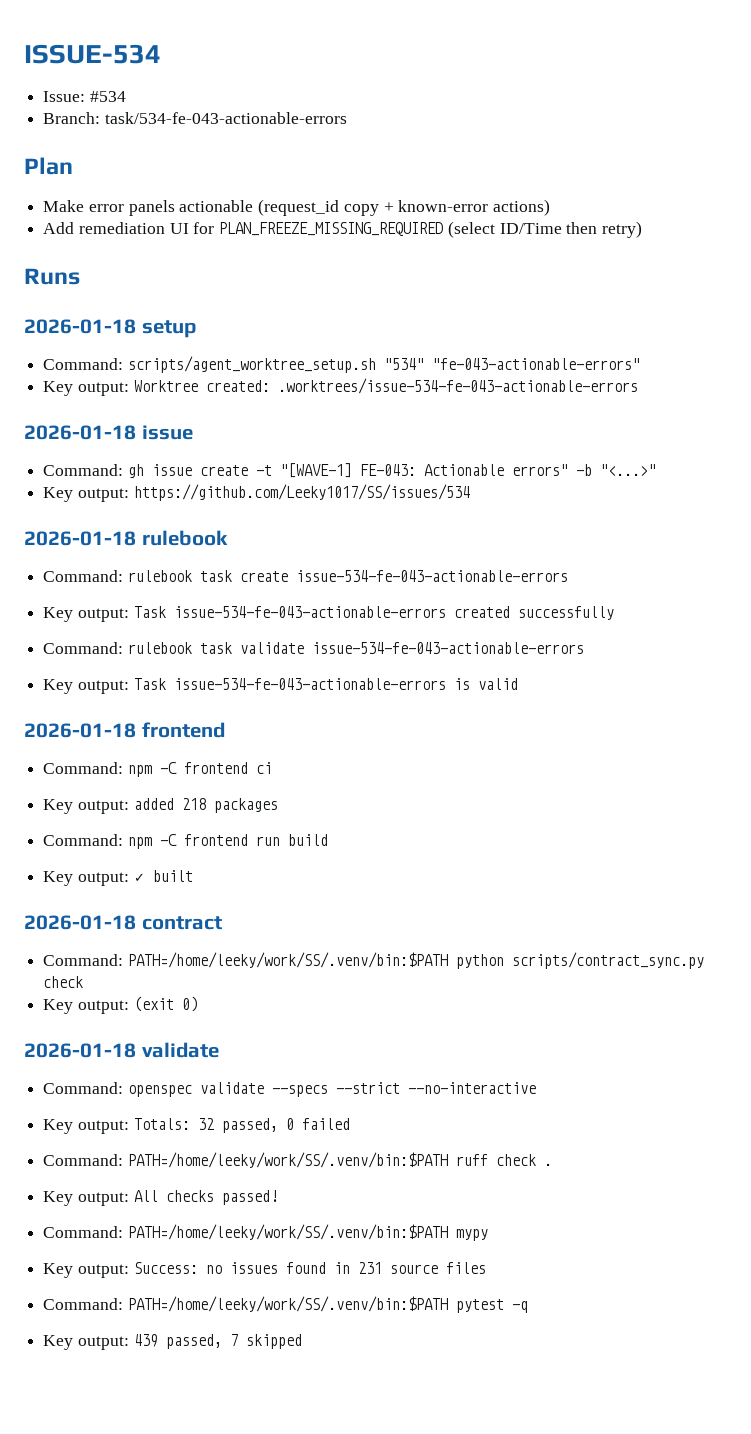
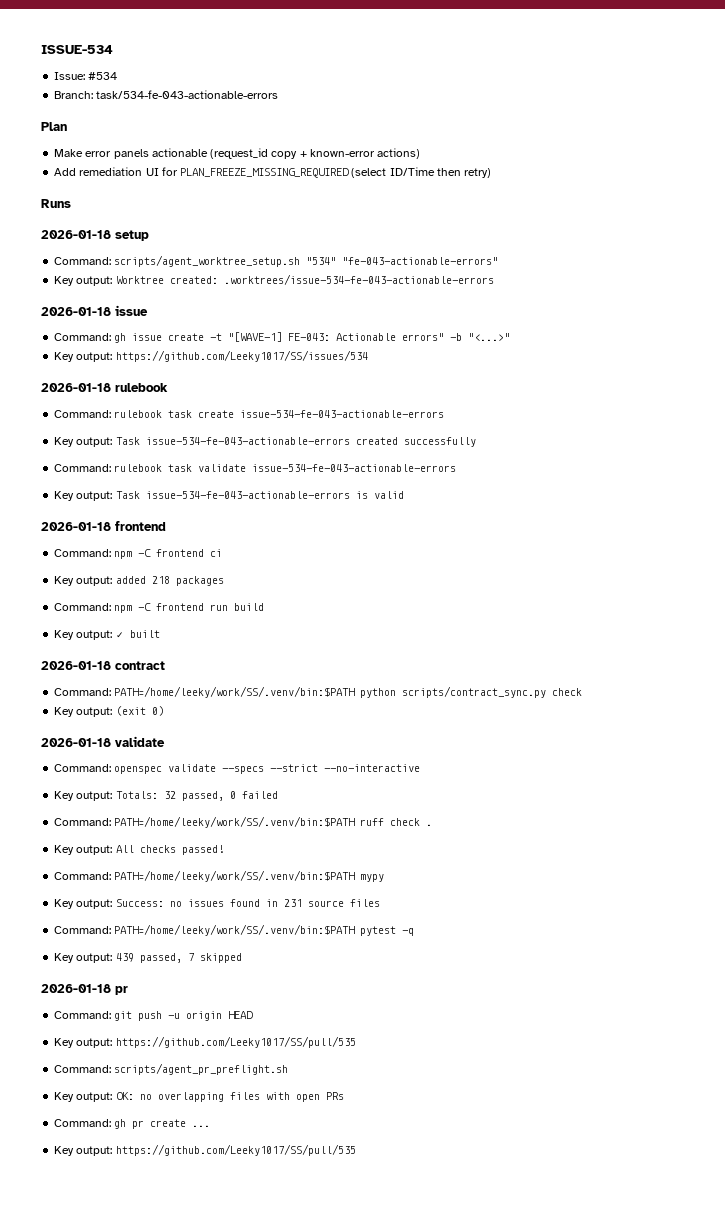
(302, 1341) none -> [41,984,128,995] [54,1011,254,1021] [54,1036,356,1048] [54,1063,289,1075] [54,1092,344,1102] [54,1119,211,1129] [54,1144,356,1156] // 2026-01-18 pr // Command: git push -u origin HEAD // Key output: https://github.com/Leeky1017/SS/pull/535 // Command: scripts/agent_pr_preflight.sh // Key output: OK: no overlapping files with open PRs // Command: gh pr create ... // Key output: https://github.com/Leeky1017/SS/pull/535

